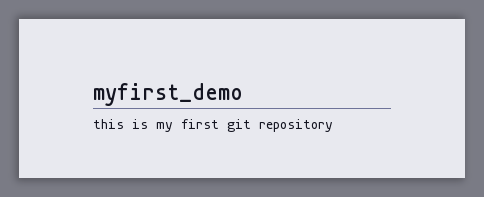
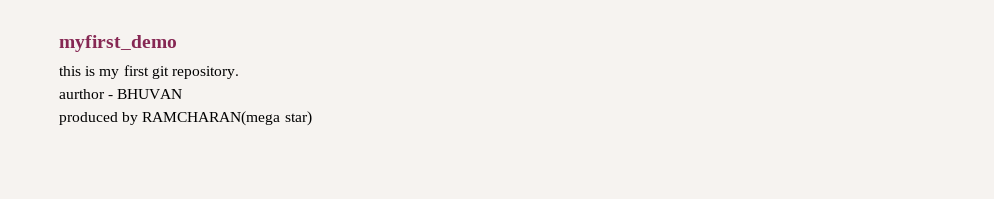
[259,119,333,132] repository -> [171,66,239,79] [59,89,183,99] [59,111,312,126] repository. // aurthor - BHUVAN // produced by RAMCHARAN(mega star)

